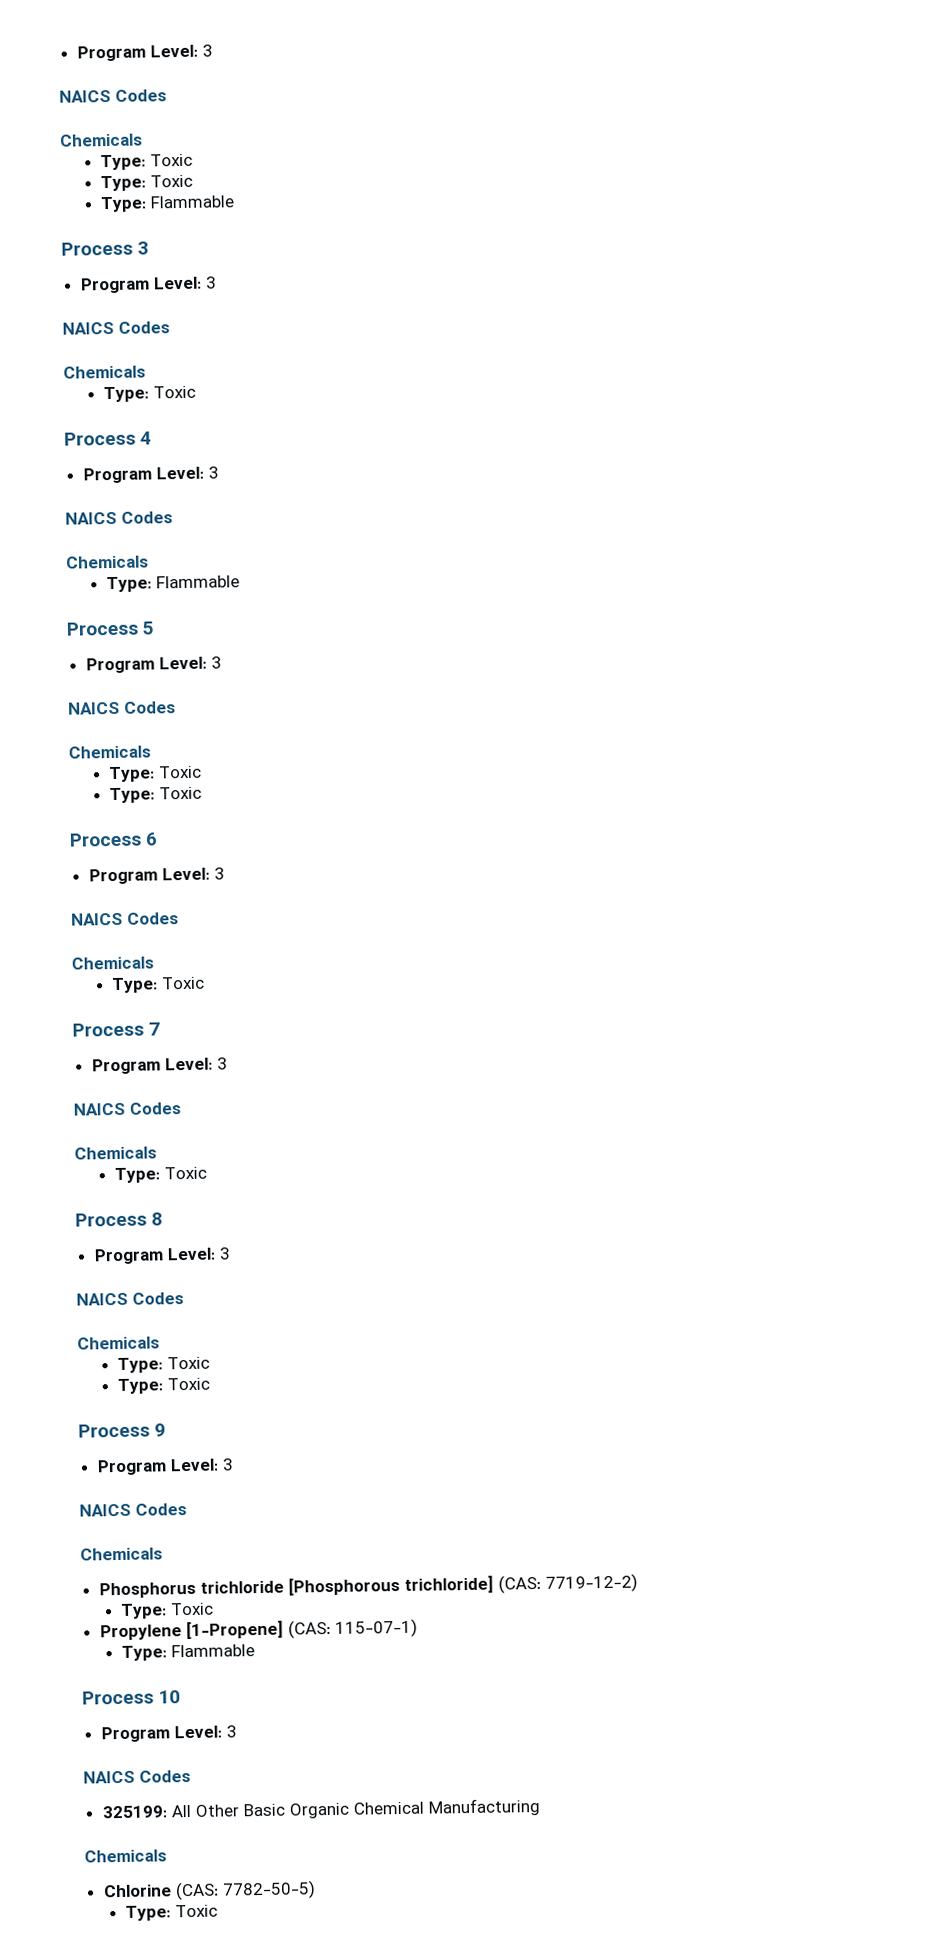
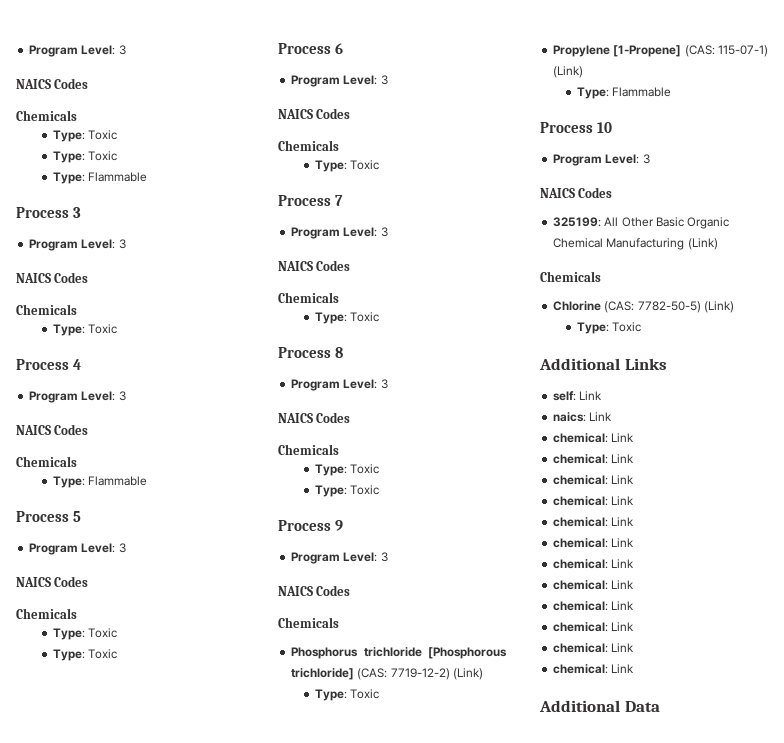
(638, 1583) none -> [452,668,483,680] (Link)
(418, 1628) none -> [553,66,584,78] (Link)
(540, 1807) none -> [687,238,718,250] (Link)
[125,1904,219,1921] // Type: Toxic -> [703,301,734,313] [576,322,641,334] [539,358,667,370] [553,391,603,401] [553,412,613,422] [553,433,635,443] [553,454,635,464] [553,475,635,485] [553,496,635,506] [553,517,635,527] [553,538,635,548] [553,559,635,569] [553,580,635,590] [553,601,635,611] [553,622,635,632] [553,643,635,653] [553,664,635,674] [539,700,660,712] (Link) // Type: Toxic // Additional Links // self: Link // naics: Link // chemical: Link // chemical: Link // chemical: Link // chemical: Link // chemical: Link // chemical: Link // chemical: Link // chemical: Link // chemical: Link // chemical: Link // chemical: Link // chemical: Link // Additional Data

